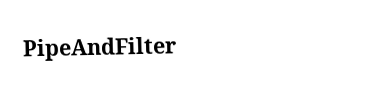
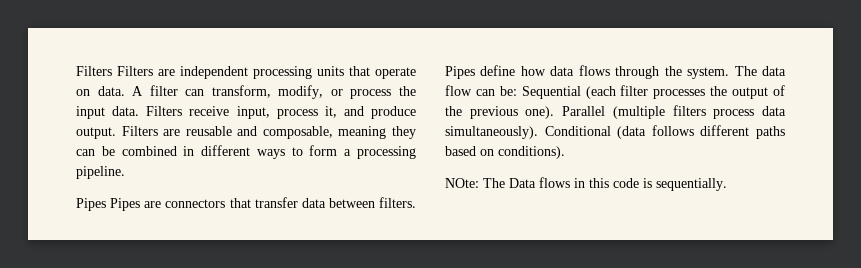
[22,36,177,62] PipeAndFilter -> [76,66,416,79] [76,85,416,99] [76,106,416,119] [76,126,416,139] [76,145,416,159] [76,166,125,179] [76,197,416,211] [445,65,786,79] [445,85,785,99] [445,105,786,119] [445,125,785,139] [445,146,565,159] [445,177,727,191] Filters Filters are independent processing units that operate on data. A filter can transform, modify, or process the input data. Filters receive input, process it, and produce output. Filters are reusable and composable, meaning they can be combined in different ways to form a processing pipeline. // Pipes Pipes are connectors that transfer data between filters. Pipes define how data flows through the system. The data flow can be: Sequential (each filter processes the output of the previous one). Parallel (multiple filters process data simultaneously). Conditional (data follows different paths based on conditions). // NOte: The Data flows in this code is sequentially.

